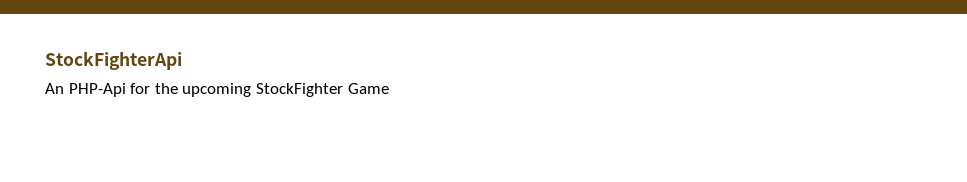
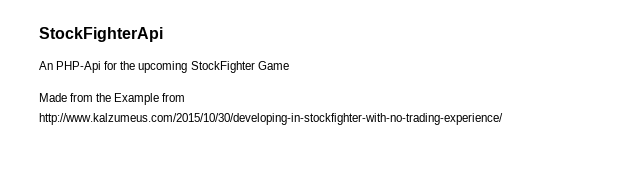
(389, 88) none -> [39,93,186,105] [39,113,503,125] // Made from the Example from http://www.kalzumeus.com/2015/10/30/developing-in-stockfighter-with-no-trading-experience/

